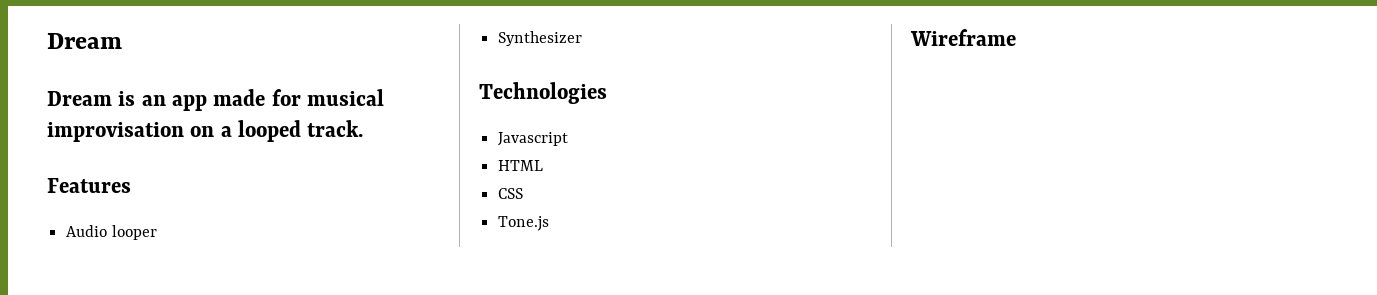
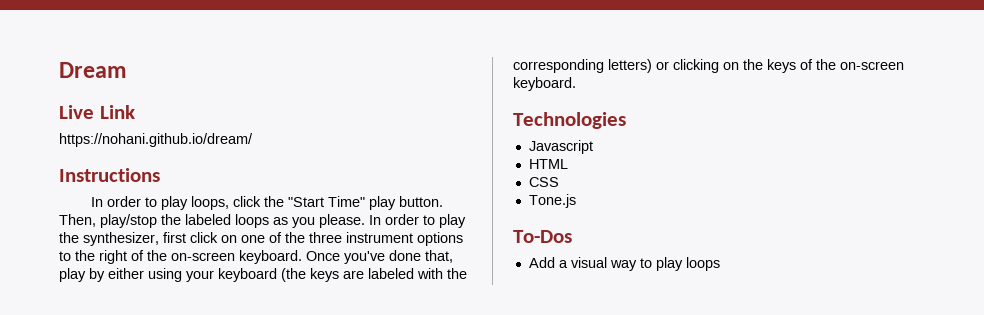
[47,89,385,111] [47,120,364,142] [47,178,131,193] [66,225,157,240] [498,31,583,46] Dream is an app made for musical improvisation on a looped track. // Features // Audio looper // Synthesizer -> [59,105,135,119] [59,133,253,147] [59,168,160,182] [90,196,443,210] [59,214,466,228] [59,232,463,246] [59,250,453,264] [59,268,467,282] [513,59,904,73] [513,77,576,91] Live Link // https://nohani.github.io/dream/ // Instructions // In order to play loops, click the "Start Time" play button. Then, play/stop the labeled loops as you please. In order to play the synthesizer, first click on one of the three instrument options to the right of the on-screen keyboard. Once you've done that, play by either using your keyboard (the keys are labeled with the corresponding letters) or clicking on the keys of the on-screen keyboard.
[910,29,1016,46] Wireframe -> [513,230,572,243] [528,257,720,271] To-Dos // Add a visual way to play loops

